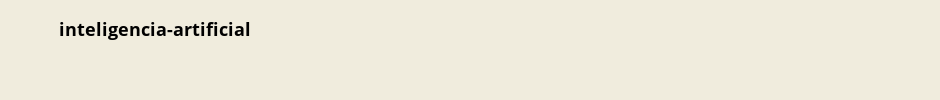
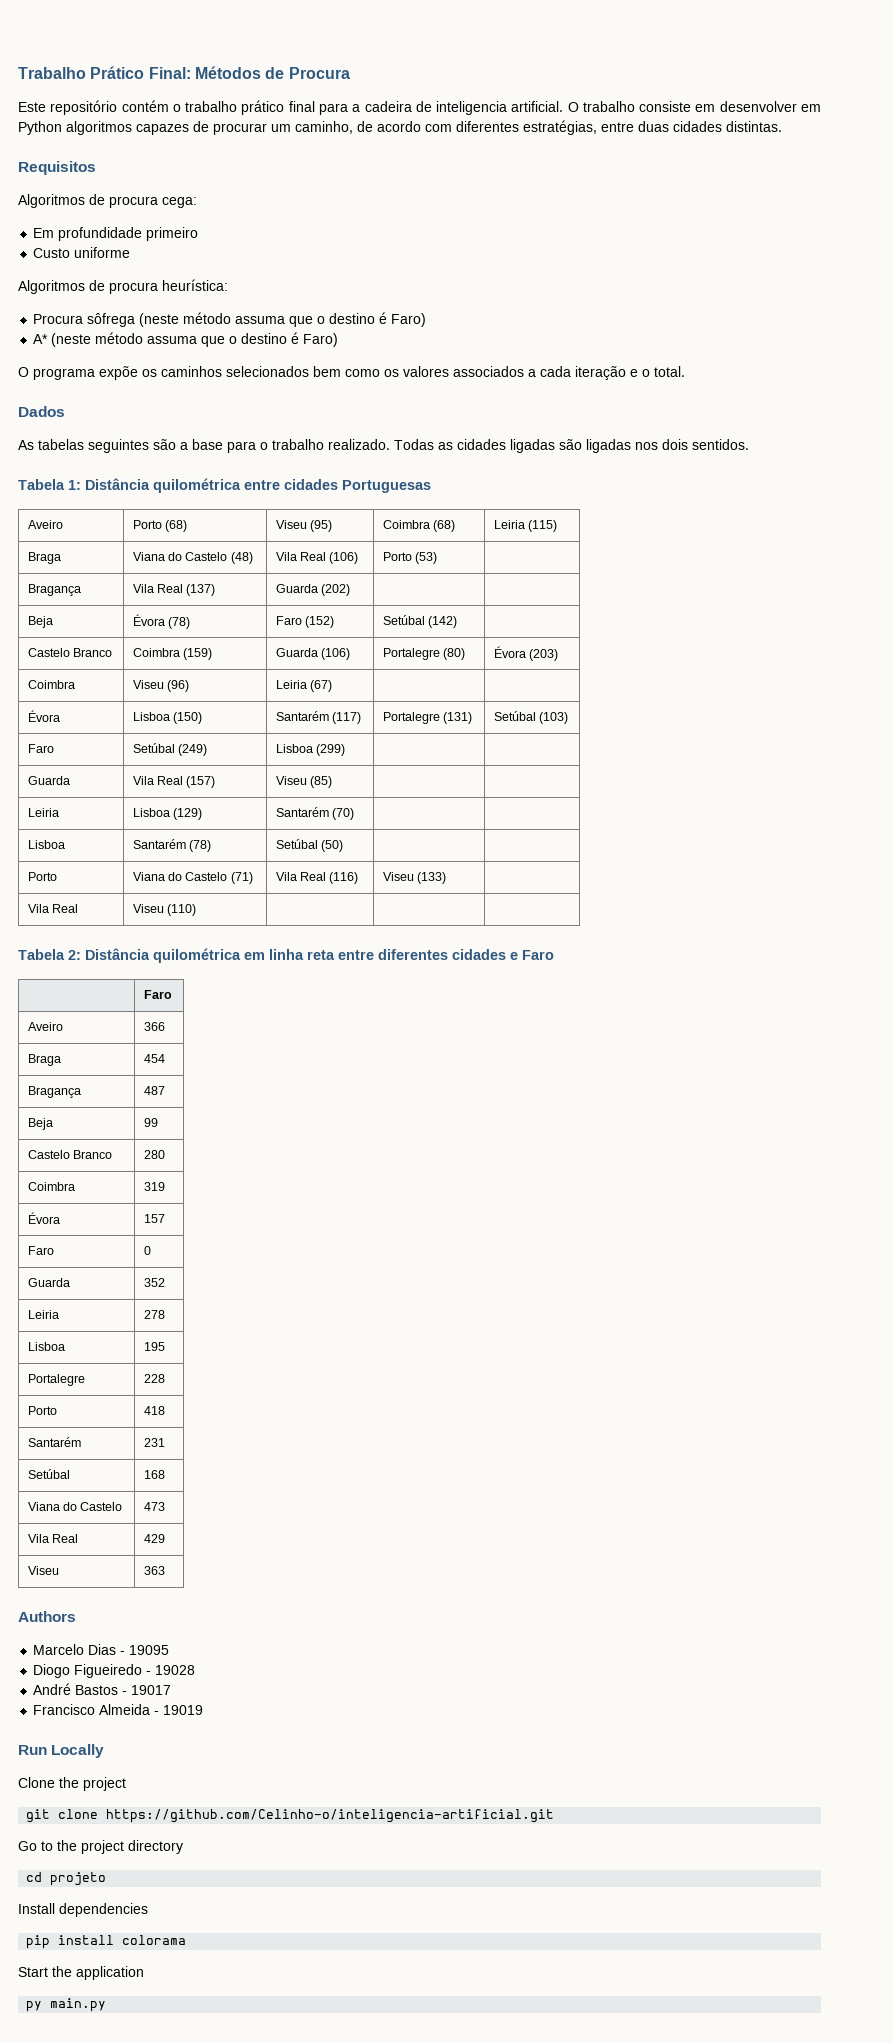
[59,22,251,40] inteligencia-artificial -> [18,66,350,79] [18,100,822,115] [18,120,782,135] [18,161,96,175] [18,194,197,208] [33,227,199,241] [33,247,131,258] [18,279,228,294] [33,312,427,327] [33,332,339,347] [18,366,685,380] [18,406,65,417] [18,439,749,453] [18,478,431,493] [27,520,63,529] [132,520,187,532] [275,520,332,532] [382,520,455,532] [493,520,557,532] [27,552,61,564] [132,552,253,564] [275,552,359,564] [382,552,437,564] [27,584,81,596] [132,584,216,596] [275,584,350,596] [27,616,53,628] [132,614,190,629] [275,616,334,628] [382,615,457,628] [27,648,112,657] [132,648,212,660] [275,648,350,660] [382,648,465,660] [493,646,558,661] [27,680,75,689] [132,680,189,692] [275,680,332,692] [27,710,60,722] [132,712,202,724] [275,711,361,724] [382,712,472,724] [493,711,568,724] [27,744,54,753] [132,743,207,756] [275,744,345,756] [27,776,70,785] [132,776,216,788] [275,776,332,788] [27,808,59,817] [132,808,202,820] [275,807,354,820] [27,840,65,849] [132,839,211,852] [275,839,343,852] [27,872,57,881] [132,872,253,884] [275,872,359,884] [382,872,446,884] [27,904,78,913] [132,904,196,916] [18,948,554,963] [143,990,172,999] [27,1022,63,1031] [143,1022,165,1031] [27,1054,61,1066] [143,1054,165,1063] [27,1086,81,1098] [143,1086,165,1095] [27,1118,53,1130] [143,1118,158,1127] [27,1150,112,1159] [143,1150,165,1159] [27,1182,75,1191] [143,1182,165,1191] [27,1212,60,1224] [143,1214,165,1223] [27,1246,54,1255] [143,1246,151,1255] [27,1278,70,1287] [143,1278,165,1287] [27,1310,59,1319] [143,1310,165,1319] [27,1342,65,1351] [143,1342,165,1351] [27,1374,85,1386] [143,1374,165,1383] [27,1406,57,1415] [143,1406,165,1415] [27,1437,81,1447] [143,1438,165,1447] [27,1469,70,1479] [143,1470,165,1479] [27,1502,123,1511] [143,1502,165,1511] [27,1534,78,1543] [143,1534,165,1543] [27,1566,59,1575] [143,1566,165,1575] [18,1611,76,1622] [33,1644,170,1655] [33,1664,196,1678] [33,1683,172,1695] [33,1704,204,1715] [18,1744,105,1758] [18,1777,126,1791] [26,1809,555,1823] [18,1840,183,1854] [26,1872,107,1886] [18,1903,148,1917] [26,1935,187,1949] [18,1966,144,1980] [26,1998,107,2012] Trabalho Prático Final: Métodos de Procura // Este repositório contém o trabalho prático final para a cadeira de inteligencia artificial. O trabalho consiste em desenvolver em Python algoritmos capazes de procurar um caminho, de acordo com diferentes estratégias, entre duas cidades distintas. // Requisitos // Algoritmos de procura cega: // Em profundidade primeiro // Custo uniforme // Algoritmos de procura heurística: // Procura sôfrega (neste método assuma que o destino é Faro) // A* (neste método assuma que o destino é Faro) // O programa expõe os caminhos selecionados bem como os valores associados a cada iteração e o total. // Dados // As tabelas seguintes são a base para o trabalho realizado. Todas as cidades ligadas são ligadas nos dois sentidos. // Tabela 1: Distância quilométrica entre cidades Portuguesas // Aveiro | Porto (68) | Viseu (95) | Coimbra (68) | Leiria (115) // Braga | Viana do Castelo (48) | Vila Real (106) | Porto (53) | // Bragança | Vila Real (137) | Guarda (202) | | // Beja | Évora (78) | Faro (152) | Setúbal (142) | // Castelo Branco | Coimbra (159) | Guarda (106) | Portalegre (80) | Évora (203) // Coimbra | Viseu (96) | Leiria (67) | | // Évora | Lisboa (150) | Santarém (117) | Portalegre (131) | Setúbal (103) // Faro | Setúbal (249) | Lisboa (299) | | // Guarda | Vila Real (157) | Viseu (85) | | // Leiria | Lisboa (129) | Santarém (70) | | // Lisboa | Santarém (78) | Setúbal (50) | | // Porto | Viana do Castelo (71) | Vila Real (116) | Viseu (133) | // Vila Real | Viseu (110) | | | // Tabela 2: Distância quilométrica em linha reta entre diferentes cidades e Faro // | Faro // Aveiro | 366 // Braga | 454 // Bragança | 487 // Beja | 99 // Castelo Branco | 280 // Coimbra | 319 // Évora | 157 // Faro | 0 // Guarda | 352 // Leiria | 278 // Lisboa | 195 // Portalegre | 228 // Porto | 418 // Santarém | 231 // Setúbal | 168 // Viana do Castelo | 473 // Vila Real | 429 // Viseu | 363 // Authors // Marcelo Dias - 19095 // Diogo Figueiredo - 19028 // André Bastos - 19017 // Francisco Almeida - 19019 // Run Locally // Clone the project // git clone https://github.com/Celinho-o/inteligencia-artificial.git // Go to the project directory // cd projeto // Install dependencies // pip install colorama // Start the application // py main.py

